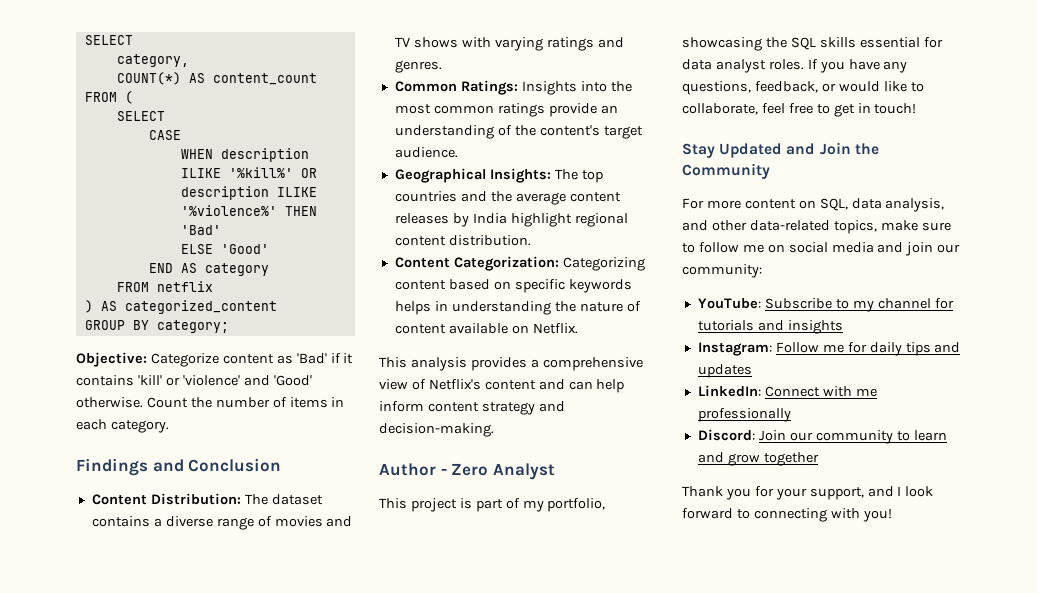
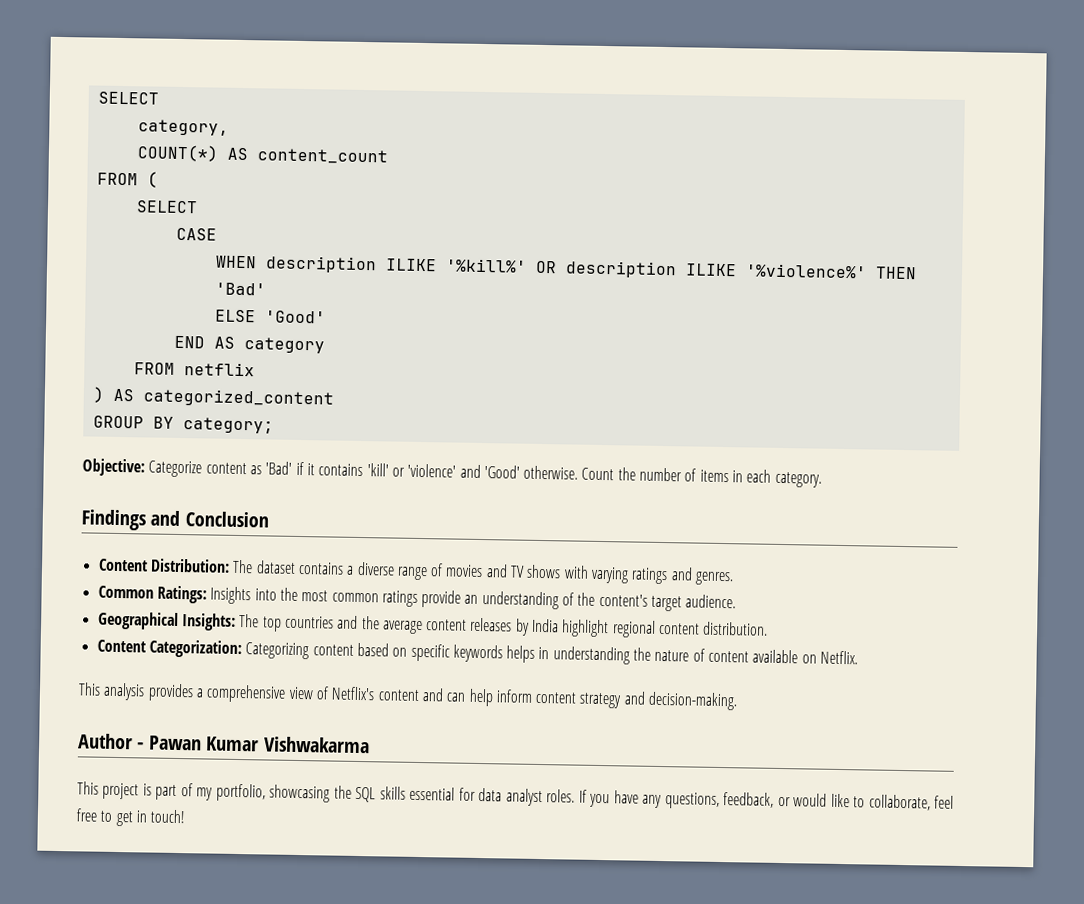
[451,463,555,480] Zero Analyst -> [148,735,370,754] Pawan Kumar Vishwakarma
[682,142,879,158] [682,163,770,179] [682,198,945,212] [682,220,951,234] [682,242,961,256] [682,264,762,278] [697,298,954,312] [697,320,843,334] [697,342,961,356] [697,364,752,378] [697,385,877,397] [697,408,791,422] [697,429,947,444] [697,452,819,466] [682,486,934,500] [682,508,892,522] // Stay Updated and Join the Community // For more content on SQL, data analysis, and other data-related topics, make sure to follow me on social media and join our community: // YouTube: Subscribe to my channel for tutorials and insights // Instagram: Follow me for daily tips and updates // LinkedIn: Connect with me professionally // Discord: Join our community to learn and grow together // Thank you for your support, and I look forward to connecting with you! -> (187, 816) none

